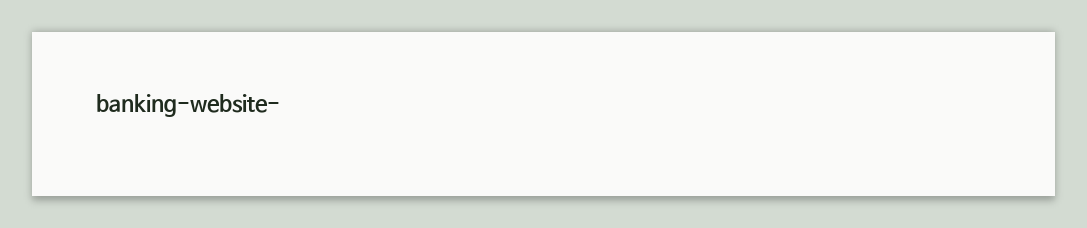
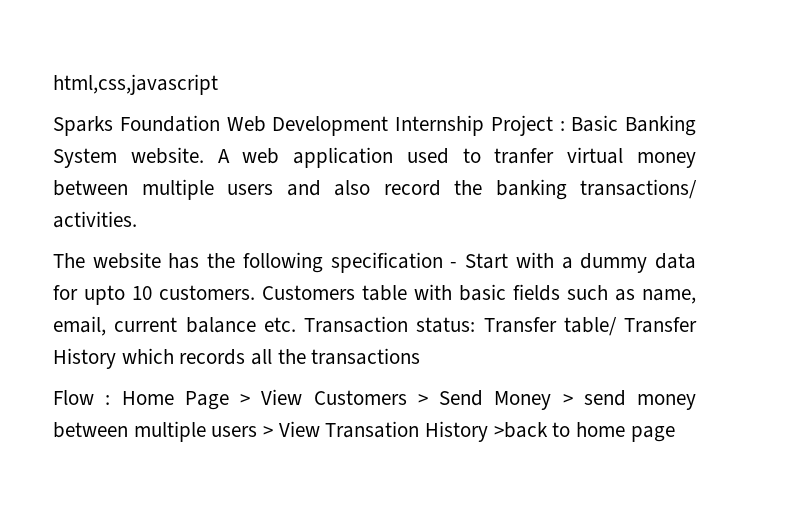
[96,94,280,117] banking-website- -> [53,74,218,95] [53,115,696,136] [53,147,696,168] [53,179,697,200] [53,211,137,228] [53,252,697,273] [53,284,696,305] [53,316,697,336] [53,348,421,369] [53,389,696,410] [53,421,675,442] html,css,javascript // Sparks Foundation Web Development Internship Project : Basic Banking System website. A web application used to tranfer virtual money between multiple users and also record the banking transactions/ activities. // The website has the following specification - Start with a dummy data for upto 10 customers. Customers table with basic fields such as name, email, current balance etc. Transaction status: Transfer table/ Transfer History which records all the transactions // Flow : Home Page > View Customers > Send Money > send money between multiple users > View Transation History >back to home page

